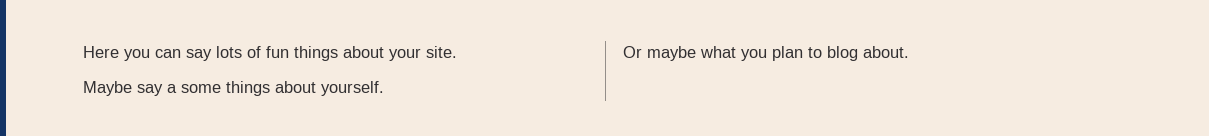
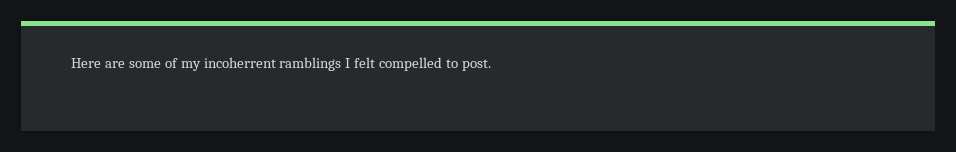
[124,46,457,61] [83,81,384,96] [623,46,909,61] you can say lots of fun things about your site. // Maybe say a some things about yourself. // Or maybe what you plan to blog about. -> [104,57,492,71] are some of my incoherrent ramblings I felt compelled to post.

